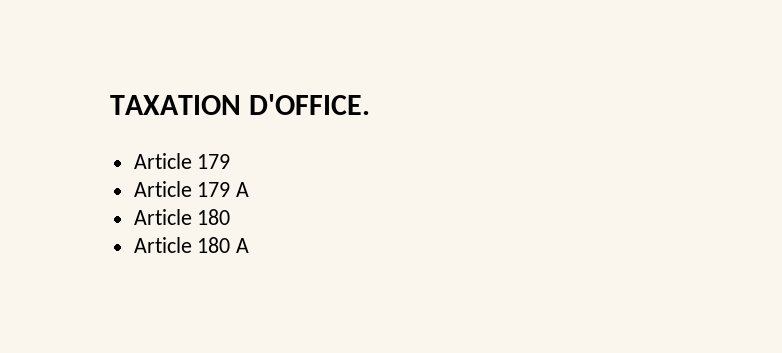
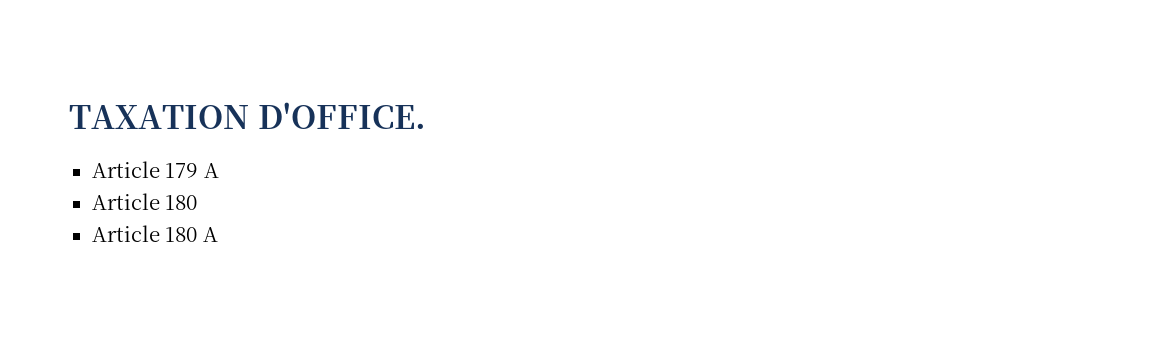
[133,181,231,197] // Article 179 -> (199, 170) none

